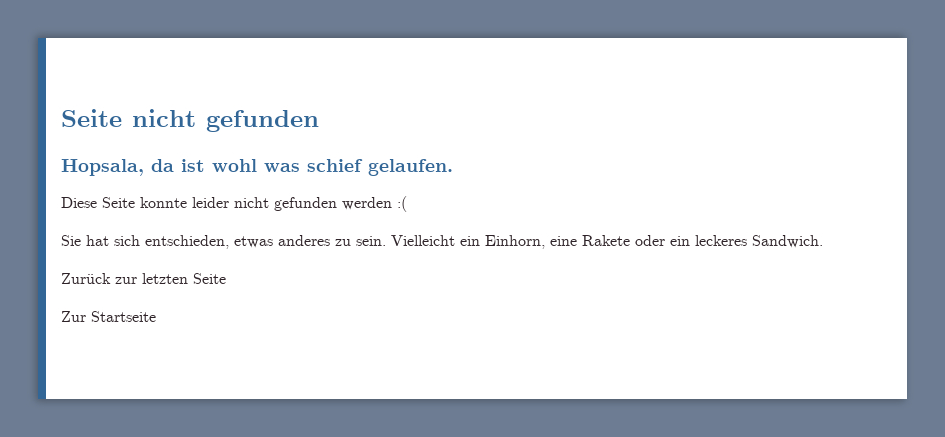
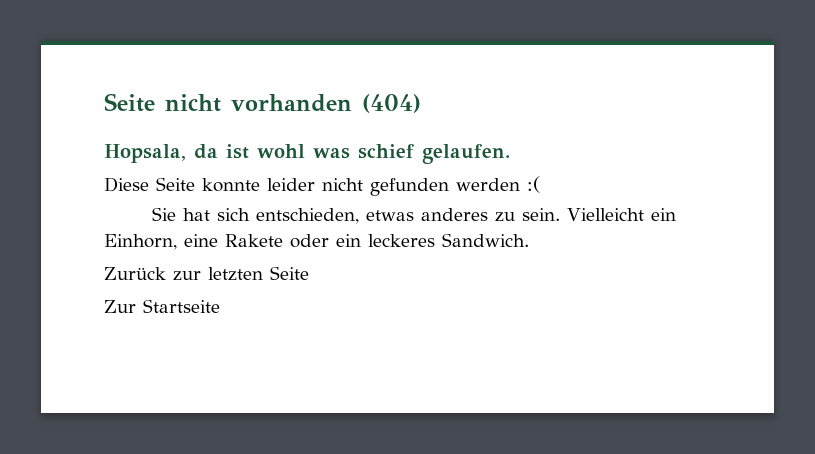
[206,110,319,132] gefunden -> [231,94,421,113] vorhanden (404)

